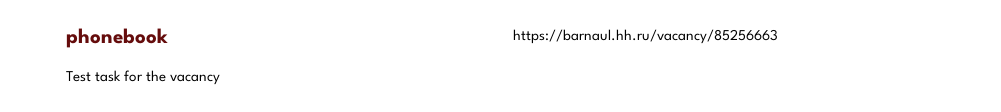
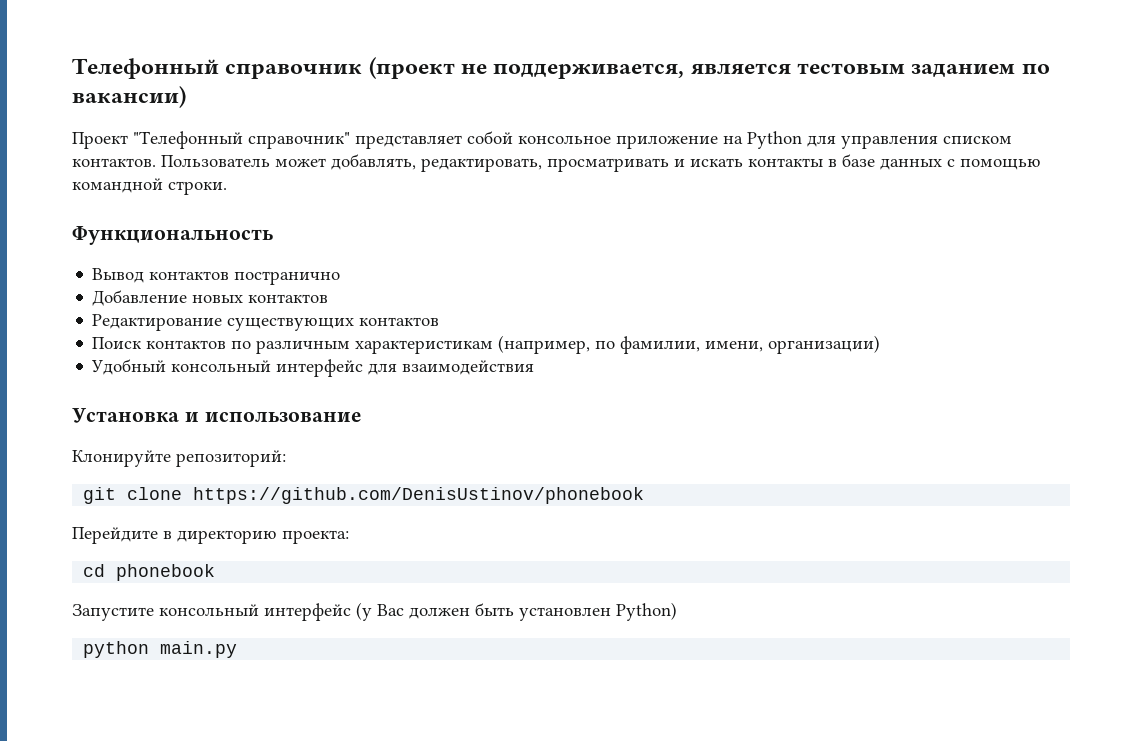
[66,28,168,48] [66,70,221,85] [513,29,778,44] phonebook // Test task for the vacancy https://barnaul.hh.ru/vacancy/85256663 -> [72,57,1050,79] [72,86,186,108] [72,131,1012,149] [72,154,1041,172] [72,178,227,195] [72,226,273,245] [92,268,341,285] [92,290,329,306] [92,314,440,331] [92,335,881,354] [91,359,535,377] [72,408,362,423] [72,450,286,467] [83,487,645,504] [72,527,349,544] [83,564,216,581] [72,602,677,621] [83,641,238,658] Телефонный справочник (проект не поддерживается, является тестовым заданием по вакансии) // Проект "Телефонный справочник" представляет собой консольное приложение на Python для управления списком контактов. Пользователь может добавлять, редактировать, просматривать и искать контакты в базе данных с помощью командной строки. // Функциональность // Вывод контактов постранично // Добавление новых контактов // Редактирование существующих контактов // Поиск контактов по различным характеристикам (например, по фамилии, имени, организации) // Удобный консольный интерфейс для взаимодействия // Установка и использование // Клонируйте репозиторий: // git clone https://github.com/DenisUstinov/phonebook // Перейдите в директорию проекта: // cd phonebook // Запустите консольный интерфейс (у Вас должен быть установлен Python) // python main.py

